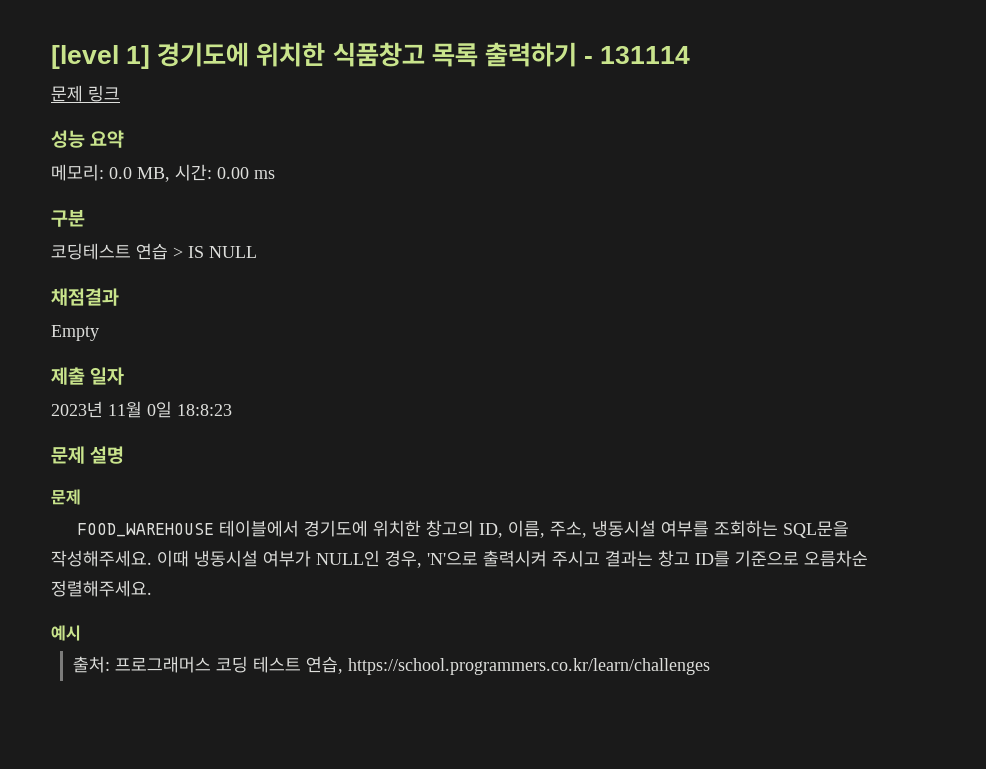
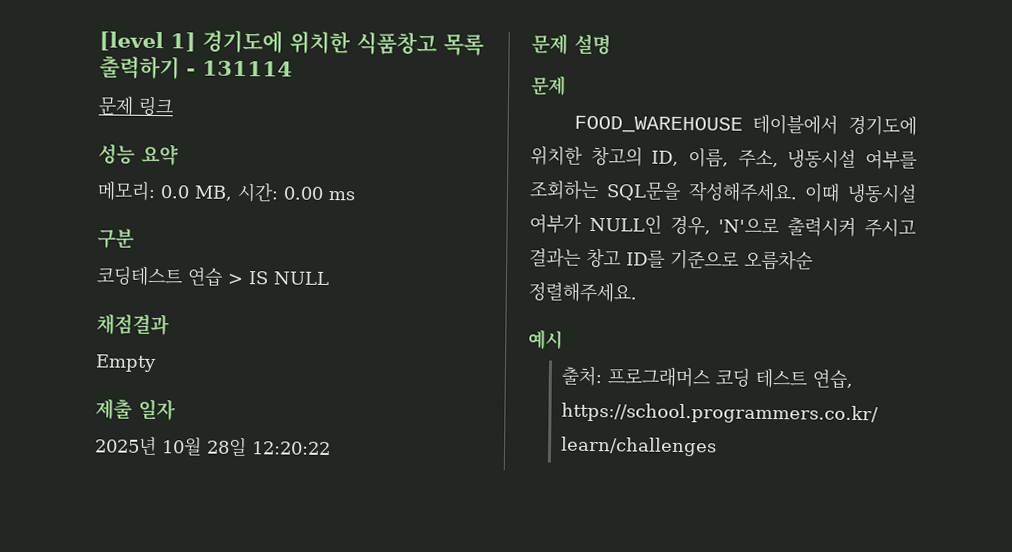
[51,401,232,418] 2023년 11월 0일 18:8:23 -> [94,435,331,457] 2025년 10월 28일 12:20:22

